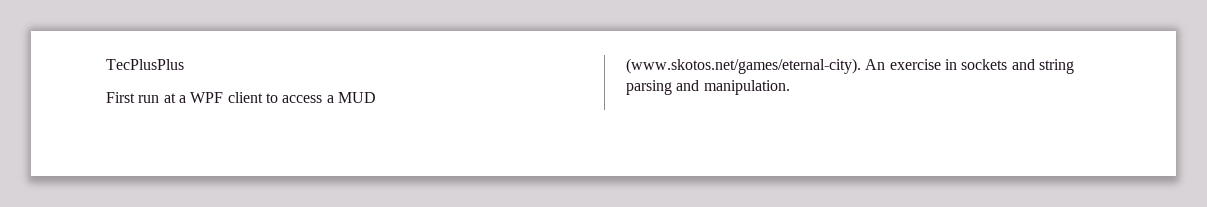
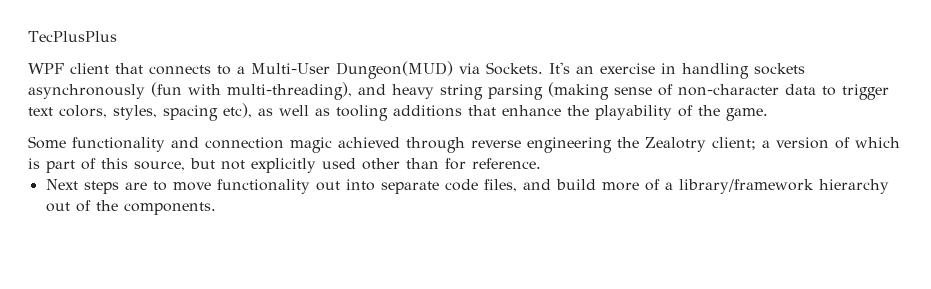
[106,92,376,103] [626,58,1074,74] [626,80,790,95] First run at a WPF client to access a MUD (www.skotos.net/games/eternal-city). An exercise in sockets and string parsing and manipulation. -> [28,61,805,79] [28,82,889,100] [28,103,768,121] [28,136,900,153] [28,158,541,173] [45,179,889,194] [45,200,216,215] WPF client that connects to a Multi-User Dungeon(MUD) via Sockets. It's an exercise in handling sockets asynchronously (fun with multi-threading), and heavy string parsing (making sense of non-character data to trigger text colors, styles, spacing etc), as well as tooling additions that enhance the playability of the game. // Some functionality and connection magic achieved through reverse engineering the Zealotry client; a version of which is part of this source, but not explicitly used other than for reference. // Next steps are to move functionality out into separate code files, and build more of a library/framework hierarchy out of the components.

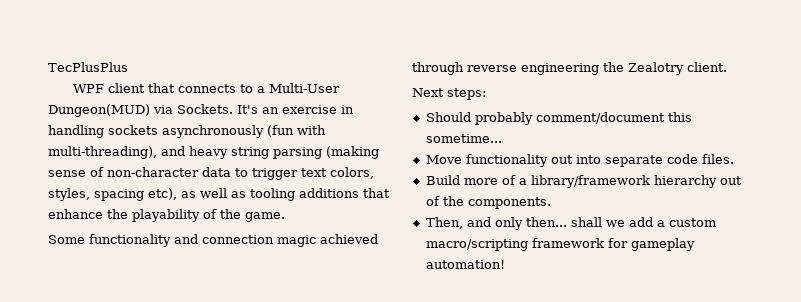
[712,137,900,150] [28,158,541,173] [45,179,211,194] client; a version of which is part of this source, but not explicitly used other than for reference. // Next steps are to move -> [687,62,727,72] [412,88,486,100] [425,112,692,125] [425,134,502,143] [425,155,462,164] client. // Next steps: // Should probably comment/document this sometime... // Move
[483,179,596,192] files, and build -> [701,154,734,164] [425,175,460,185] files. // Build
(216, 208) none -> [425,217,716,230] [425,238,695,251] [425,260,505,269] // Then, and only then... shall we add a custom macro/scripting framework for gameplay automation!

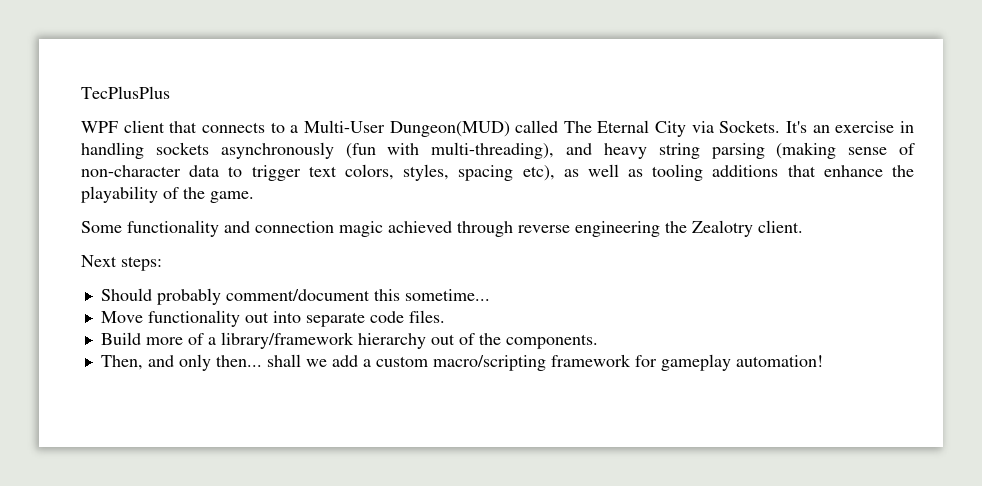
(150, 110) none -> [515,120,687,137] called The Eternal City

